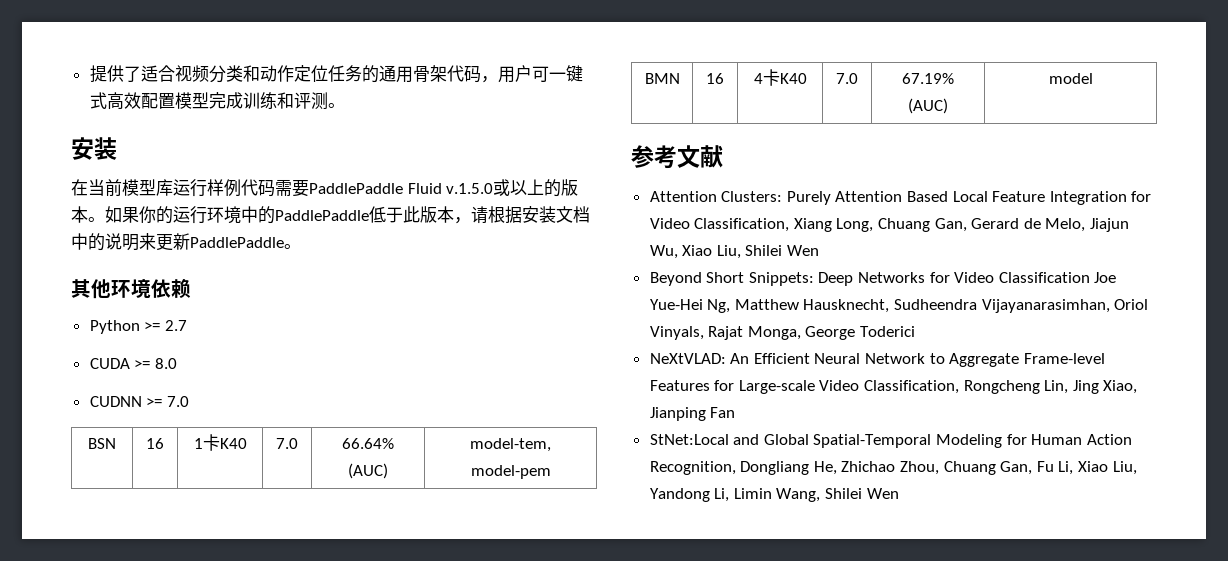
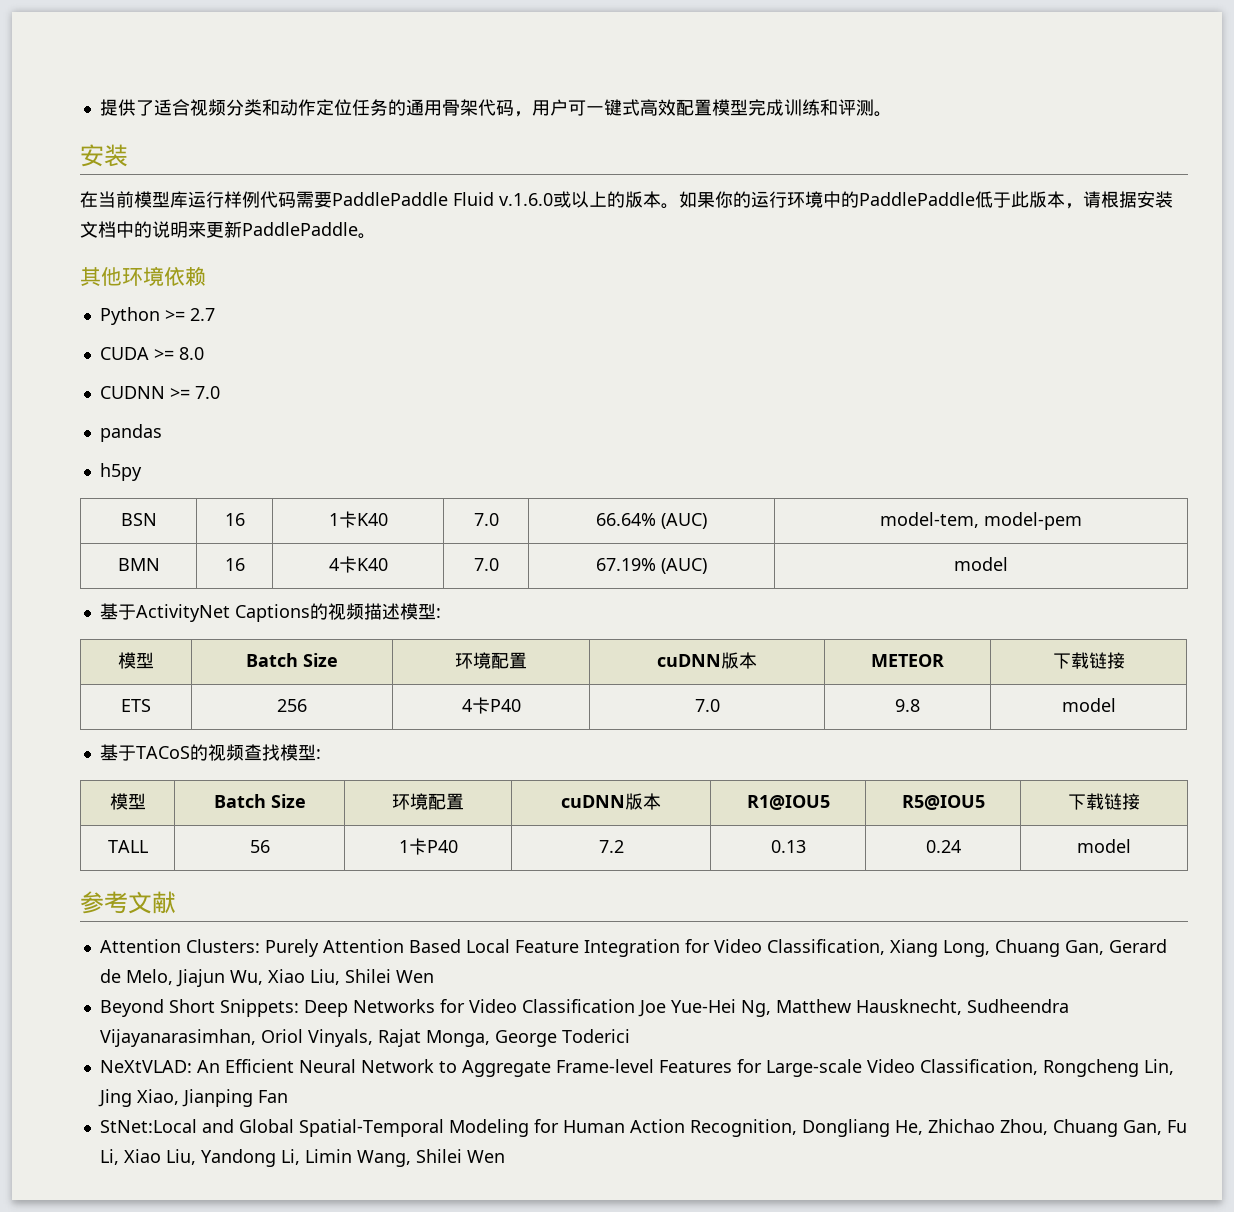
[446,183,494,194] v.1.5.0 -> [499,193,553,206] v.1.6.0
(189, 401) none -> [99,424,162,442] [99,463,142,481] // pandas // h5py
(1093, 78) none -> [99,603,441,622] [118,652,154,669] [246,653,338,667] [455,652,527,669] [657,652,758,669] [871,654,945,667] [1052,652,1125,669] [121,699,151,712] [277,699,307,712] [461,697,521,714] [694,699,720,712] [895,699,921,712] [1061,698,1116,712] [99,744,321,761] [109,793,146,810] [213,794,306,808] [392,793,464,810] [561,793,662,810] [746,795,830,810] [901,795,985,810] [1068,793,1140,810] [107,840,148,853] [249,840,270,853] [398,838,458,855] [598,840,624,853] [770,840,806,853] [925,840,961,853] [1077,839,1131,853] // 基于ActivityNet Captions的视频描述模型: // 模型 | Batch Size | 环境配置 | cuDNN版本 | METEOR | 下载链接 // ETS | 256 | 4卡P40 | 7.0 | 9.8 | model // 基于TACoS的视频查找模型: // 模型 | Batch Size | 环境配置 | cuDNN版本 | R1@IOU5 | R5@IOU5 | 下载链接 // TALL | 56 | 1卡P40 | 7.2 | 0.13 | 0.24 | model

